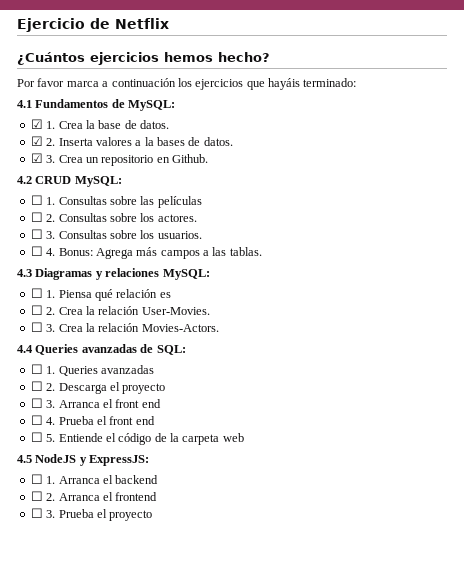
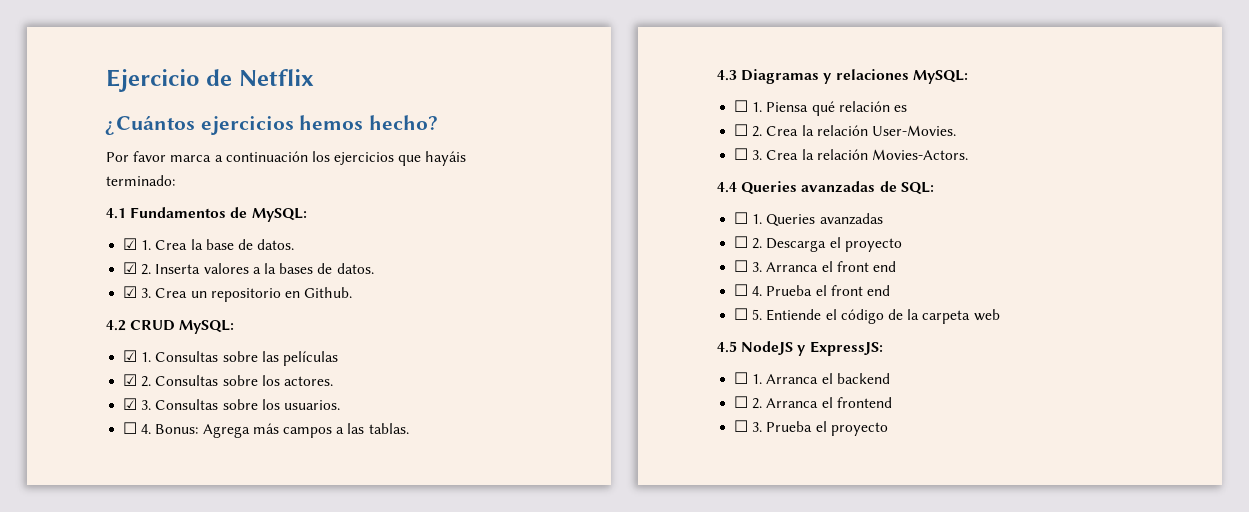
[30,195,43,205] ☐ -> [123,350,138,362] ☑
[30,212,43,222] ☐ -> [123,374,138,386] ☑
[30,229,43,239] ☐ -> [123,398,138,410] ☑

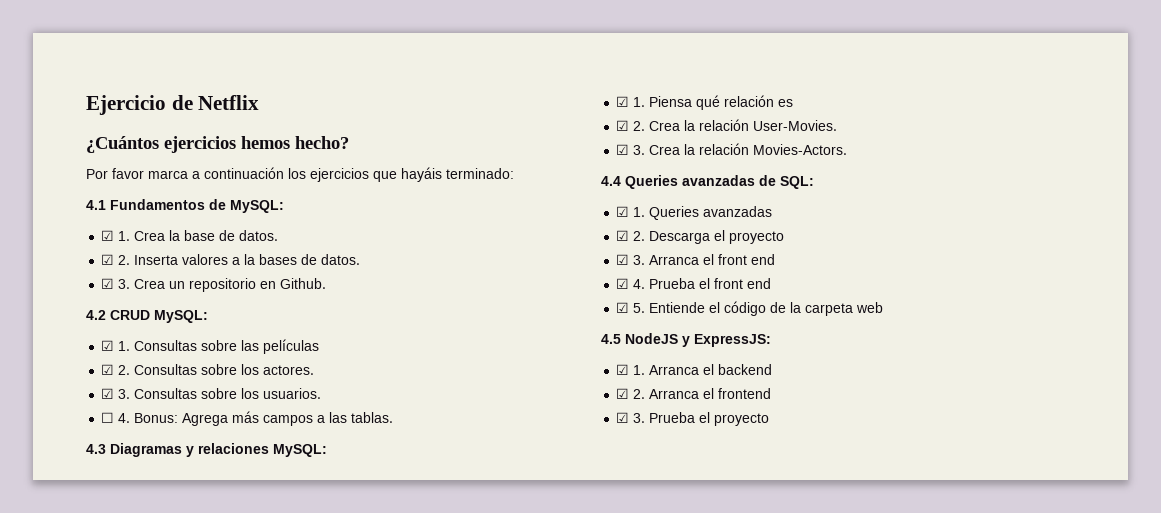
[734,100,749,112] ☐ -> [616,96,630,107] ☑
[734,124,749,136] ☐ -> [616,120,630,131] ☑
[734,148,749,160] ☐ -> [616,144,630,155] ☑
[734,212,749,224] ☐ -> [616,206,630,217] ☑
[734,236,749,248] ☐ -> [616,230,630,241] ☑
[734,260,749,272] ☐ -> [616,254,630,265] ☑
[734,284,749,296] ☐ -> [616,278,630,289] ☑
[734,308,749,320] ☐ -> [616,302,630,313] ☑
[734,372,749,384] ☐ -> [616,364,630,375] ☑
[734,396,749,408] ☐ -> [616,388,630,399] ☑
[734,420,749,432] ☐ -> [616,412,630,423] ☑

